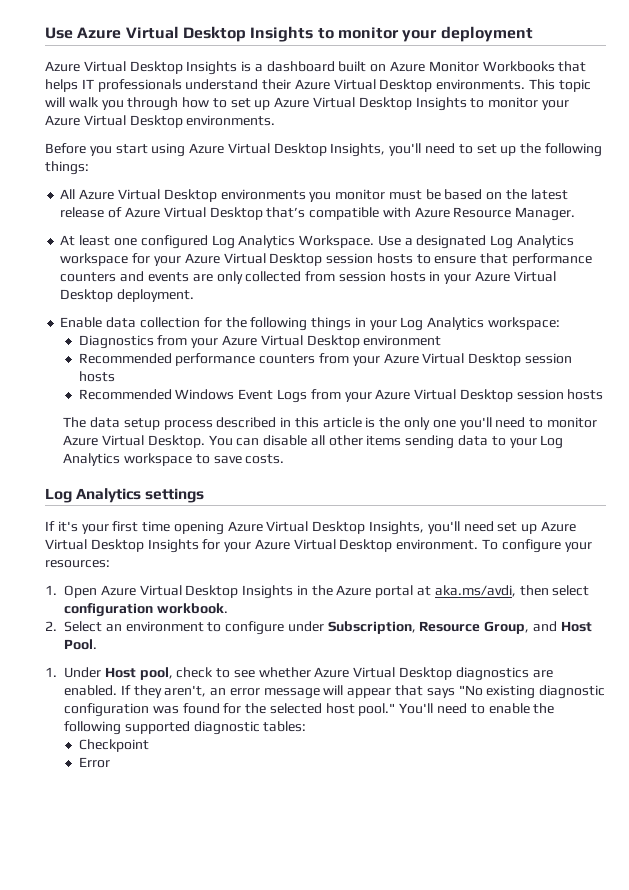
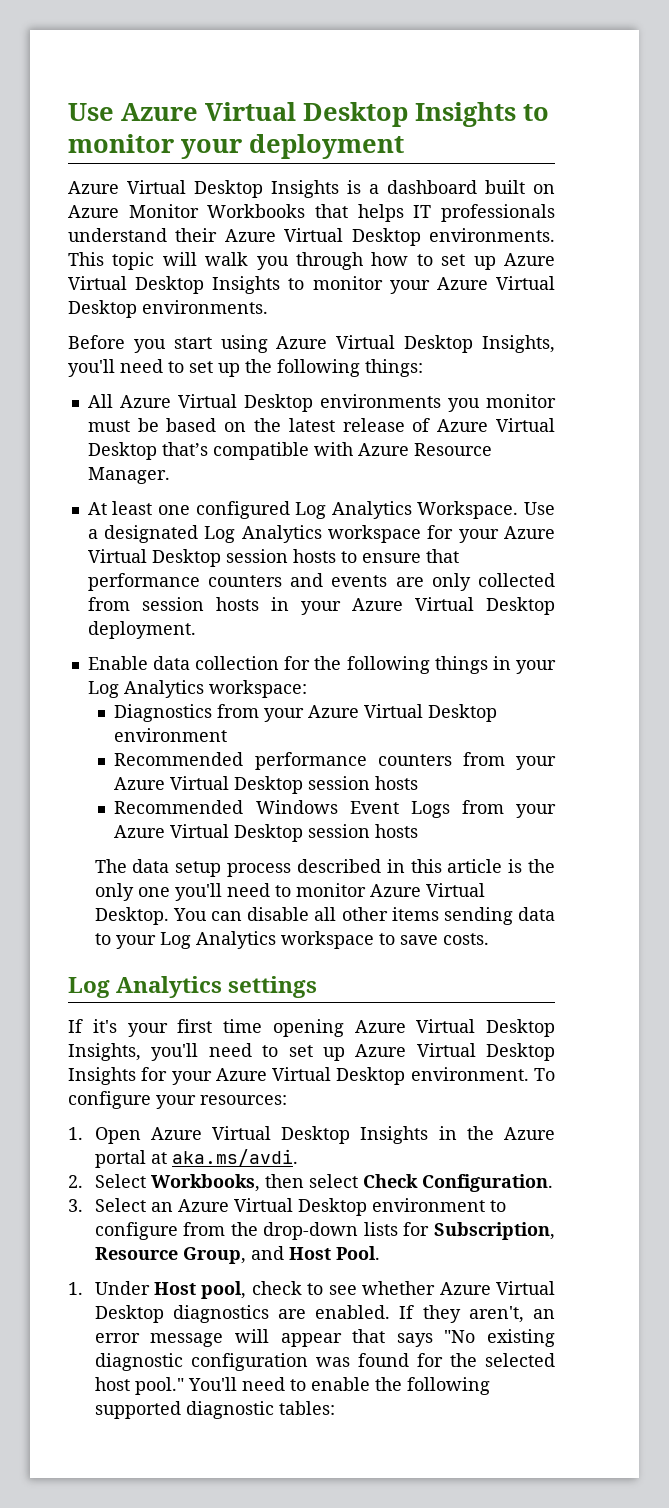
(494, 526) none -> [262,1045,279,1057] to
[434,585,590,597] [64,603,228,617] [45,621,324,635] aka.ms/avdi, then select configuration workbook. // 2. Select an environment to configure under -> [171,1149,298,1166] [68,1174,553,1192] [68,1198,506,1216] [94,1222,430,1240] aka.ms/avdi. // 2. Select Workbooks, then select Check Configuration. // 3. Select an Azure Virtual Desktop environment to configure from the drop-down lists for
[78,739,149,752] [78,757,110,768] // Checkpoint // Error -> (335, 1408) none

